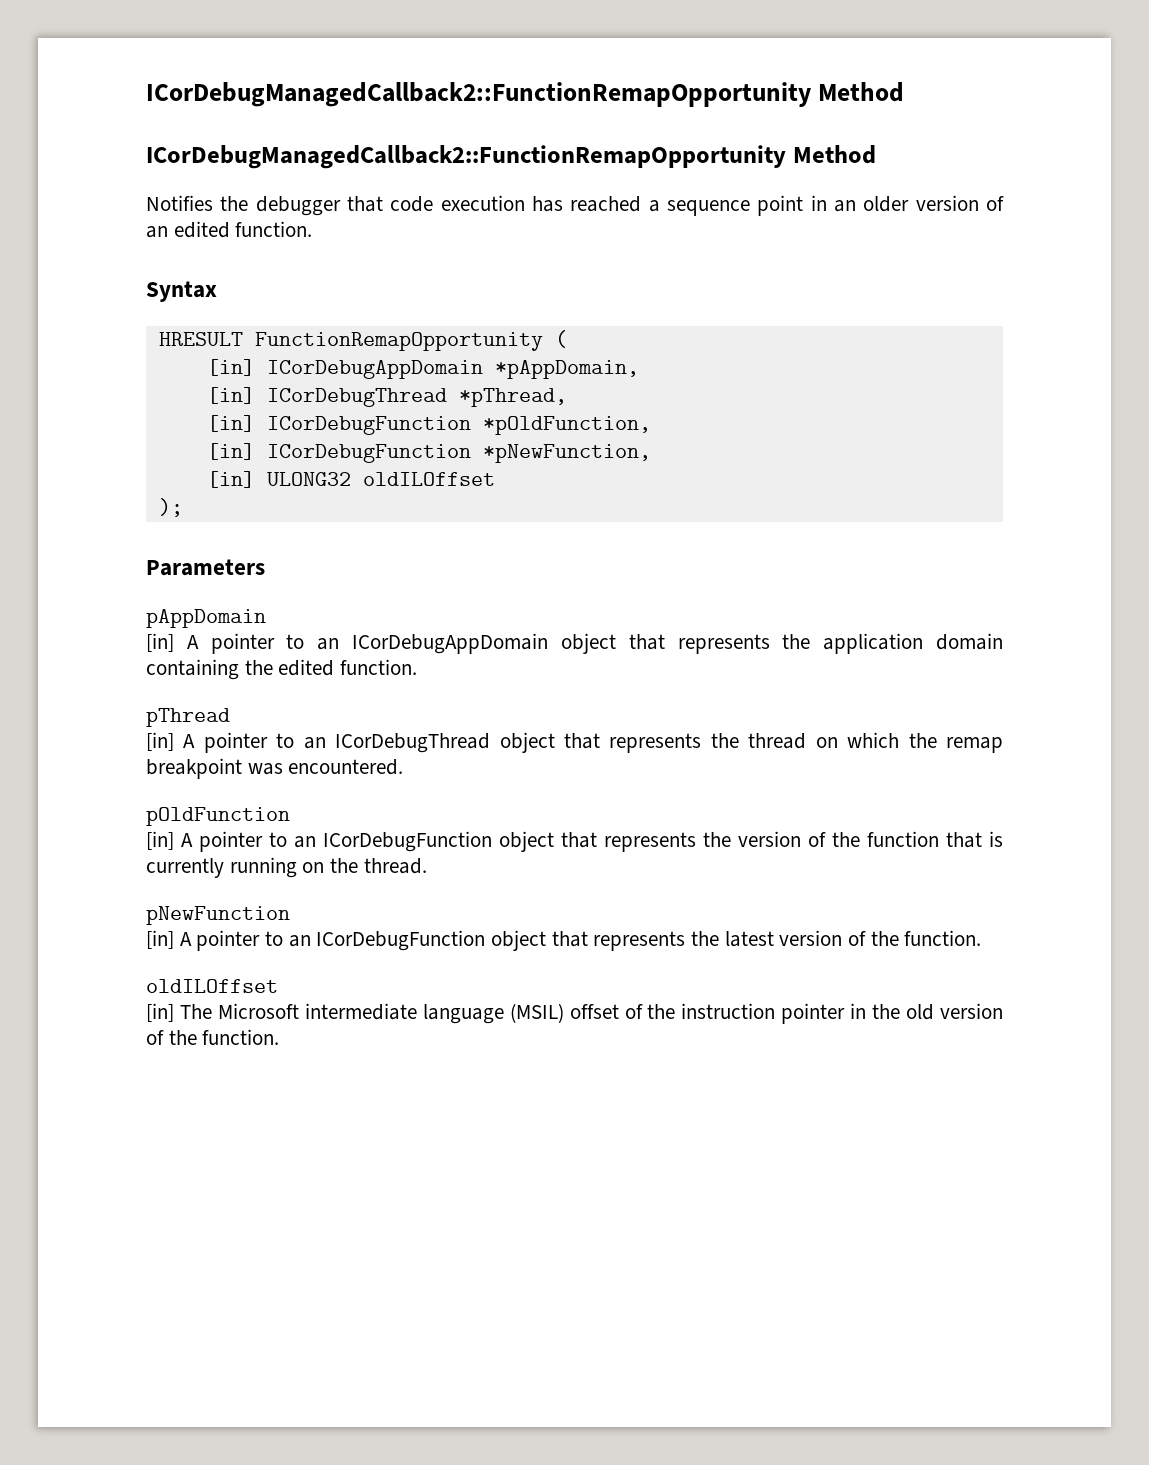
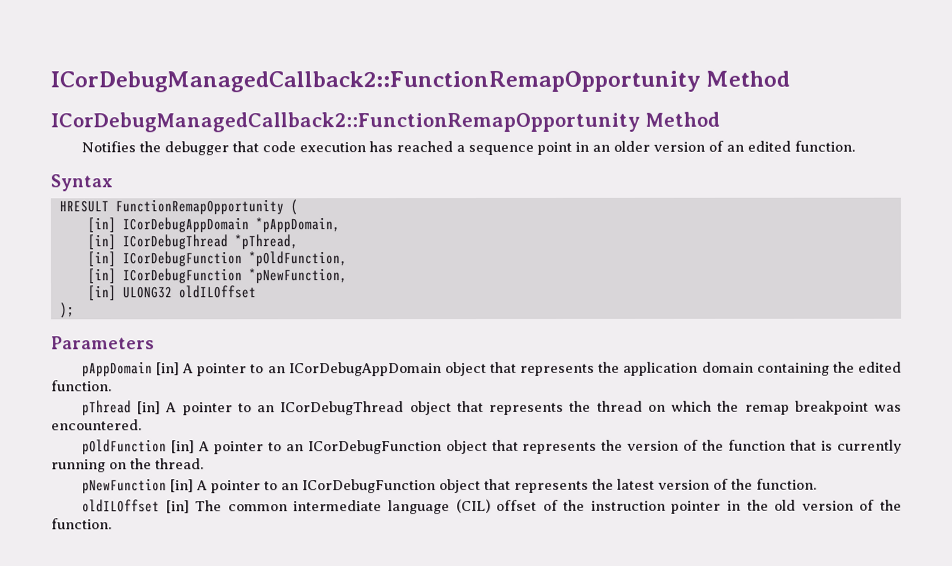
(266, 618) // -> (153, 369) none
(230, 717) // -> (132, 408) none
(290, 816) // -> (167, 447) none
(290, 915) // -> (167, 486) none
(278, 986) // -> (160, 506) none
[217,1003,299,1019] Microsoft -> [227,504,288,512] common
[509,1003,564,1023] (MSIL) -> [455,498,491,514] (CIL)

